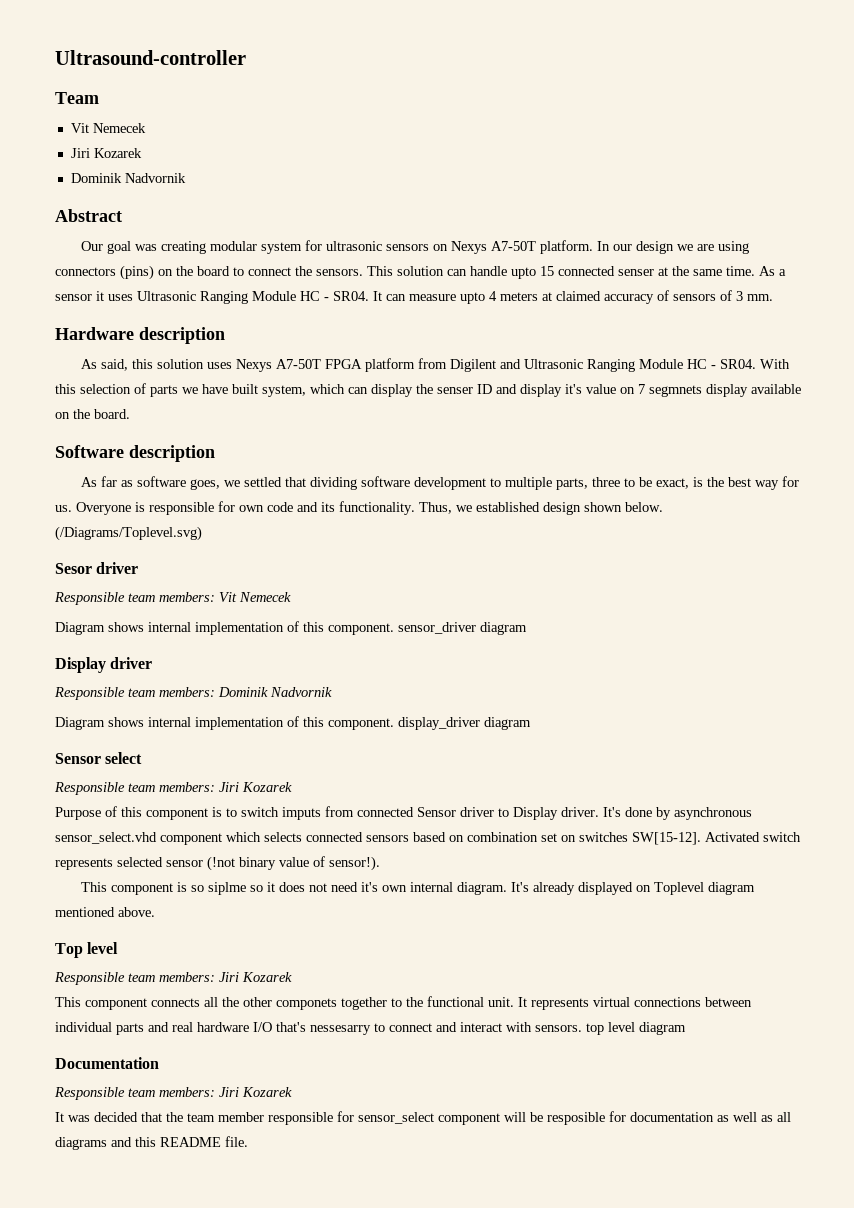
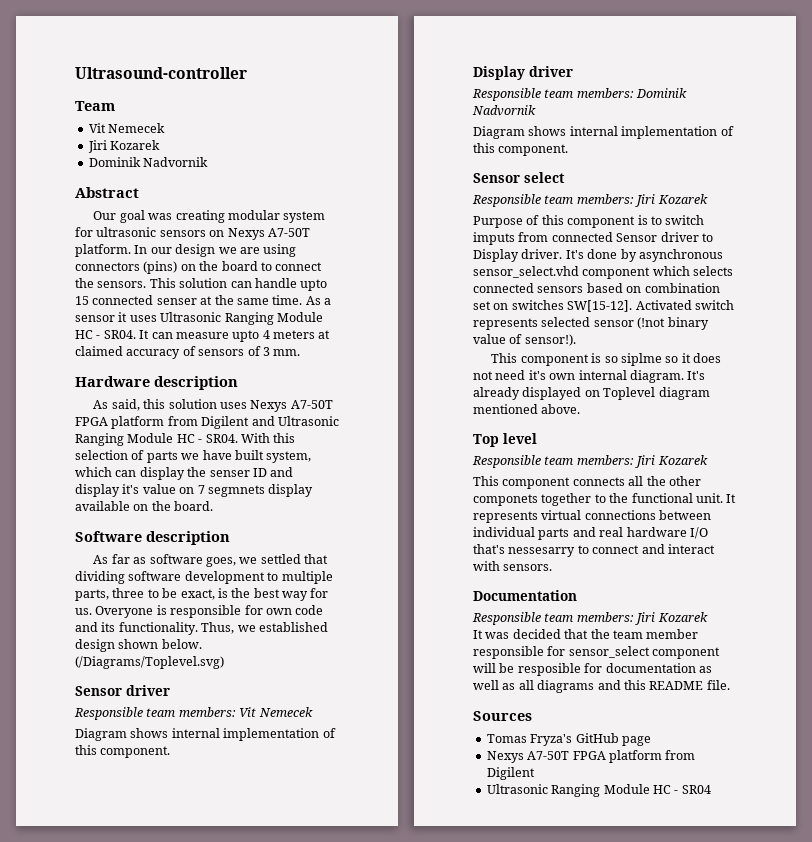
[55,563,92,574] Sesor -> [75,686,122,696] Sensor
[398,622,527,635] sensor_driver diagram -> (171, 752) none
[398,717,531,730] display_driver diagram -> (569, 150) none
[586,1022,686,1035] top level diagram -> (553, 567) none
(248, 1141) none -> [473,711,532,721] [486,733,651,746] [486,750,696,763] [486,767,535,780] [486,784,711,797] // Sources // Tomas Fryza's GitHub page // Nexys A7-50T FPGA platform from Digilent // Ultrasonic Ranging Module HC - SR04

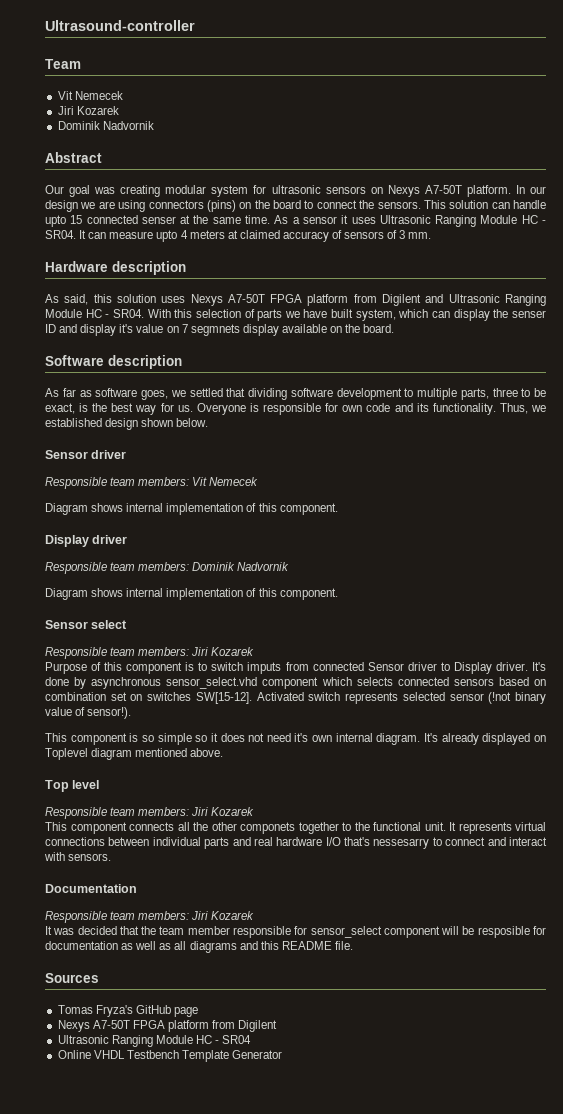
[75,656,224,669] (/Diagrams/Toplevel.svg) -> (209, 422) none
[620,353,662,366] siplme -> [157,733,192,745] simple
(711, 789) none -> [57,1050,283,1062] // Online VHDL Testbench Template Generator

